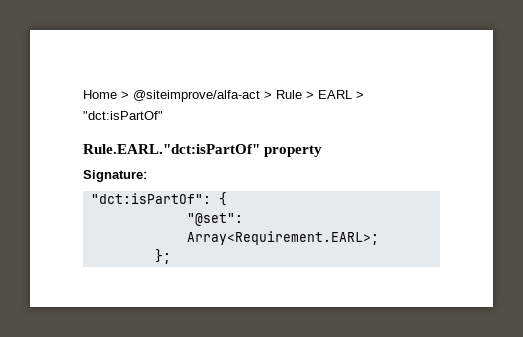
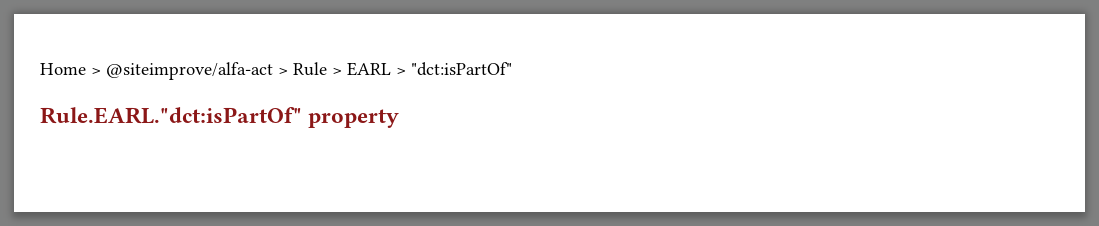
[83,170,147,182] [90,192,227,206] [186,213,243,226] [186,231,379,245] [154,249,171,264] // Signature: // "dct:isPartOf": { // "@set": Array<Requirement.EARL>; // }; -> (400, 118) none

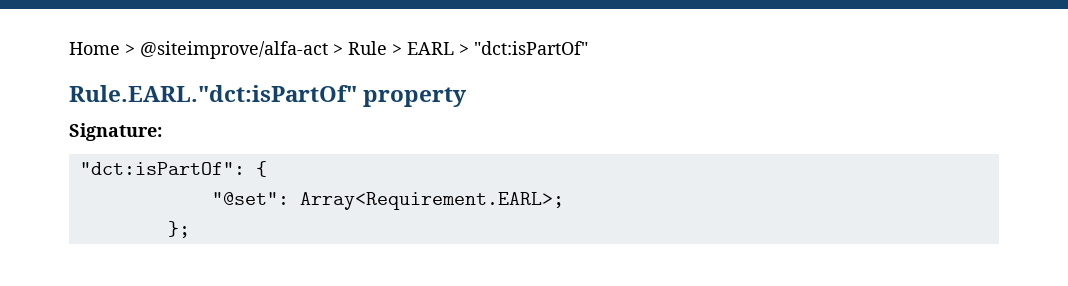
(400, 118) none -> [69,123,162,141] [79,161,267,177] [211,192,564,210] [167,221,190,238] // Signature: // "dct:isPartOf": { // "@set": Array<Requirement.EARL>; // };

